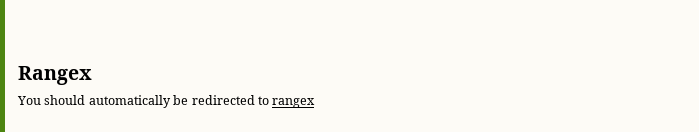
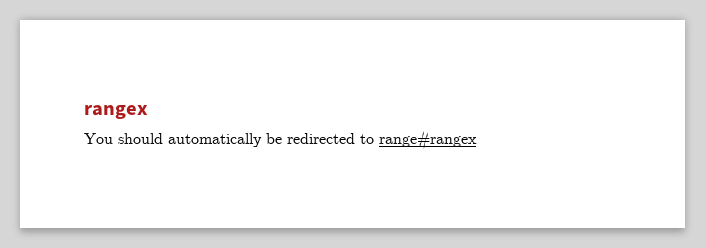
[18,66,92,85] Rangex -> [84,105,148,119] rangex
[272,98,316,108] rangex -> [379,130,477,150] range#rangex

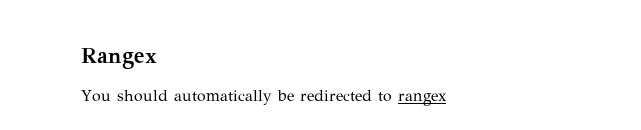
[84,105,148,119] rangex -> [81,48,157,69] Rangex
[379,130,477,150] range#rangex -> [397,93,447,106] rangex

